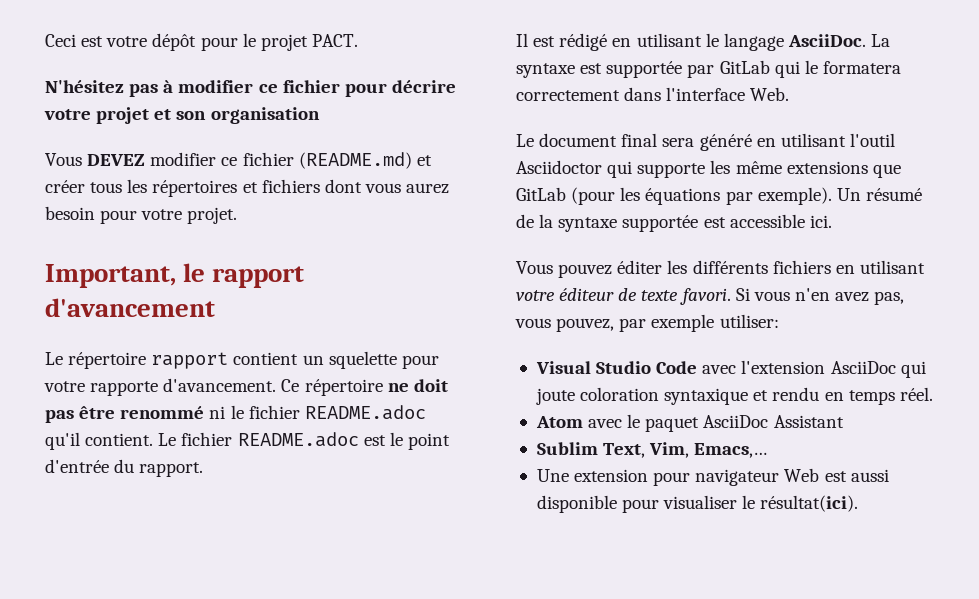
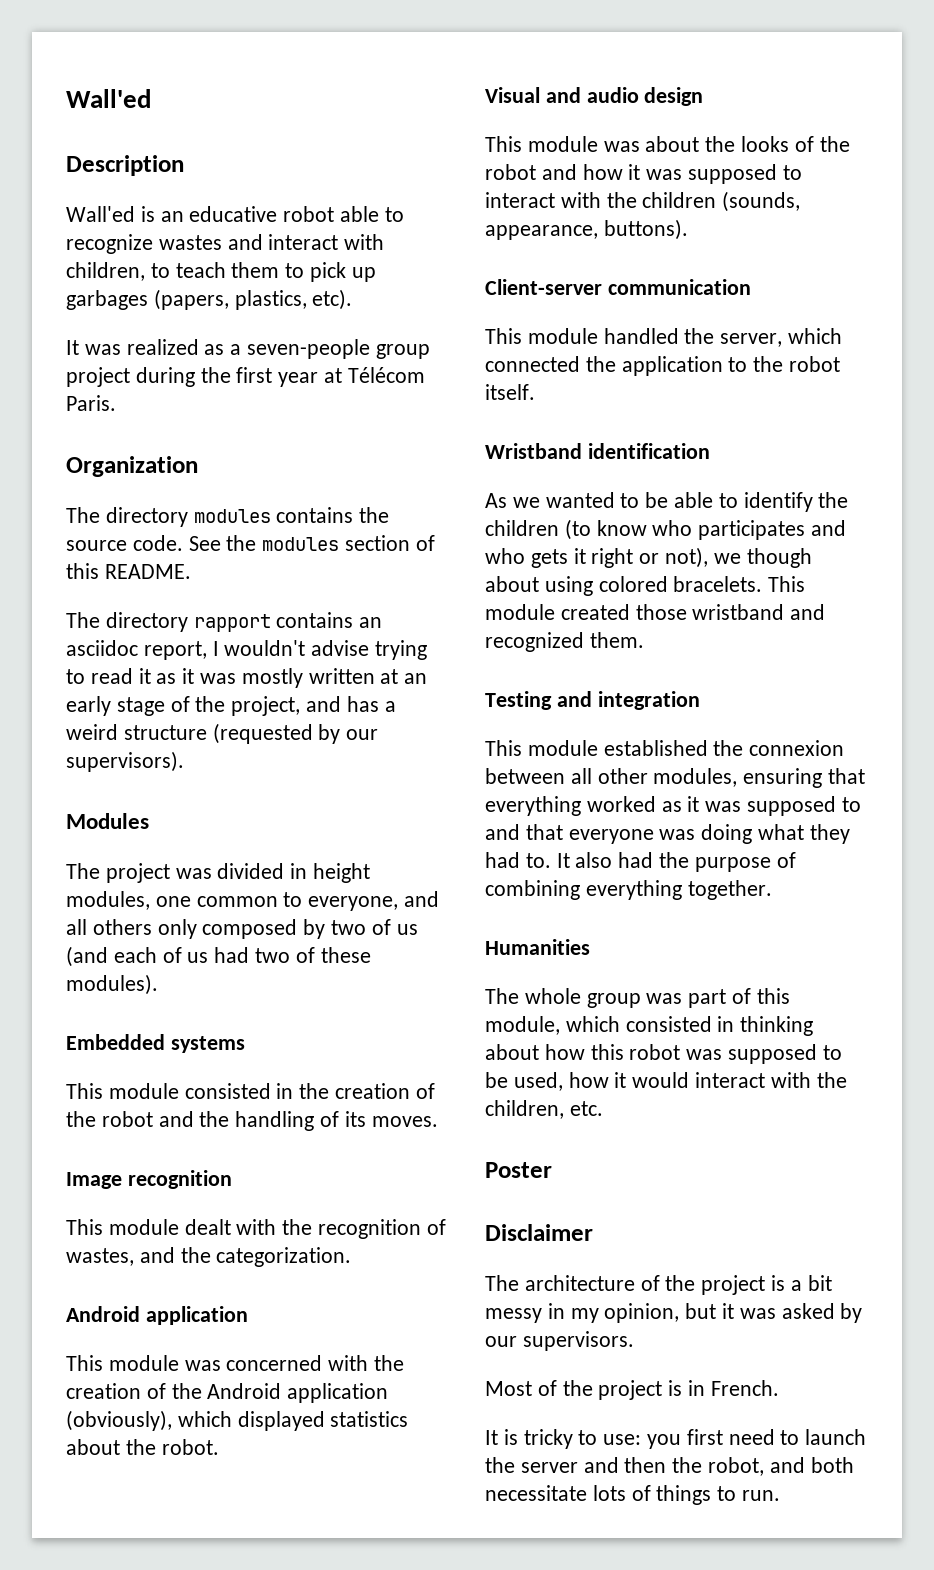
[45,33,358,51] [45,80,456,97] [44,107,320,124] [45,152,432,169] [45,179,450,197] [45,206,238,224] [45,263,305,288] [45,298,215,317] [45,351,439,369] [44,378,448,396] [45,405,426,423] [45,432,450,450] [45,459,204,477] [516,33,891,51] [516,60,901,78] [516,87,790,101] [516,133,895,151] [516,160,901,178] [516,187,922,205] [516,214,832,232] [516,260,925,278] [516,288,905,305] [515,314,779,332] [535,360,926,378] [535,387,933,405] [535,414,844,432] [536,442,768,458] [536,468,889,486] [536,495,859,513] Ceci est votre dépôt pour le projet PACT. // N'hésitez pas à modifier ce fichier pour décrire votre projet et son organisation // Vous DEVEZ modifier ce fichier (README.md) et créer tous les répertoires et fichiers dont vous aurez besoin pour votre projet. // Important, le rapport d'avancement // Le répertoire rapport contient un squelette pour votre rapporte d'avancement. Ce répertoire ne doit pas être renommé ni le fichier README.adoc qu'il contient. Le fichier README.adoc est le point d'entrée du rapport. // Il est rédigé en utilisant le langage AsciiDoc. La syntaxe est supportée par GitLab qui le formatera correctement dans l'interface Web. // Le document final sera généré en utilisant l'outil Asciidoctor qui supporte les même extensions que GitLab (pour les équations par exemple). Un résumé de la syntaxe supportée est accessible ici. // Vous pouvez éditer les différents fichiers en utilisant votre éditeur de texte favori. Si vous n'en avez pas, vous pouvez, par exemple utiliser: // Visual Studio Code avec l'extension AsciiDoc qui joute coloration syntaxique et rendu en temps réel. // Atom avec le paquet AsciiDoc Assistant // Sublim Text, Vim, Emacs,… // Une extension pour navigateur Web est aussi disponible pour visualiser le résultat(ici). -> [66,89,151,108] [66,155,184,176] [66,206,404,222] [66,234,385,254] [66,262,376,282] [66,289,353,310] [66,339,430,359] [66,367,425,387] [66,395,116,411] [66,456,198,477] [66,507,390,527] [66,535,435,551] [66,563,191,579] [66,612,383,632] [66,640,428,660] [66,668,428,688] [66,696,396,716] [66,723,379,744] [66,751,184,772] [66,813,149,829] [66,863,371,883] [66,891,440,911] [66,919,418,939] [66,946,371,967] [66,974,158,995] [66,1034,245,1053] [66,1083,435,1099] [66,1111,438,1131] [66,1170,232,1189] [66,1219,446,1239] [66,1247,352,1267] [66,1306,248,1325] [66,1355,405,1371] [66,1383,389,1403] [66,1410,409,1431] [66,1439,219,1455] [485,87,704,106] [485,136,850,152] [485,164,802,184] [485,191,801,212] [485,219,688,240] [485,279,751,295] [485,328,843,347] [485,356,841,376] [485,384,535,400] [485,443,710,459] [485,492,849,512] [485,519,847,540] [485,547,812,568] [485,576,806,596] [485,604,826,620] [485,632,644,652] [485,691,700,710] [485,740,845,756] [485,768,866,788] [485,796,861,816] [485,824,850,844] [485,852,796,872] [485,880,772,900] [485,939,590,955] [485,988,790,1008] [485,1016,814,1036] [485,1044,842,1064] [485,1072,847,1091] [485,1100,603,1119] [485,1162,552,1178] [485,1224,593,1241] [485,1275,832,1295] [485,1303,863,1323] [485,1331,634,1351] [485,1380,779,1400] [485,1429,867,1449] [485,1457,854,1476] [485,1485,781,1505] Wall'ed // Description // Wall'ed is an educative robot able to recognize wastes and interact with children, to teach them to pick up garbages (papers, plastics, etc). // It was realized as a seven-people group project during the first year at Télécom Paris. // Organization // The directory modules contains the source code. See the modules section of this README. // The directory rapport contains an asciidoc report, I wouldn't advise trying to read it as it was mostly written at an early stage of the project, and has a weird structure (requested by our supervisors). // Modules // The project was divided in height modules, one common to everyone, and all others only composed by two of us (and each of us had two of these modules). // Embedded systems // This module consisted in the creation of the robot and the handling of its moves. // Image recognition // This module dealt with the recognition of wastes, and the categorization. // Android application // This module was concerned with the creation of the Android application (obviously), which displayed statistics about the robot. // Visual and audio design // This module was about the looks of the robot and how it was supposed to interact with the children (sounds, appearance, buttons). // Client-server communication // This module handled the server, which connected the application to the robot itself. // Wristband identification // As we wanted to be able to identify the children (to know who participates and who gets it right or not), we though about using colored bracelets. This module created those wristband and recognized them. // Testing and integration // This module established the connexion between all other modules, ensuring that everything worked as it was supposed to and that everyone was doing what they had to. It also had the purpose of combining everything together. // Humanities // The whole group was part of this module, which consisted in thinking about how this robot was supposed to be used, how it would interact with the children, etc. // Poster // Disclaimer // The architecture of the project is a bit messy in my opinion, but it was asked by our supervisors. // Most of the project is in French. // It is tricky to use: you first need to launch the server and then the robot, and both necessitate lots of things to run.

